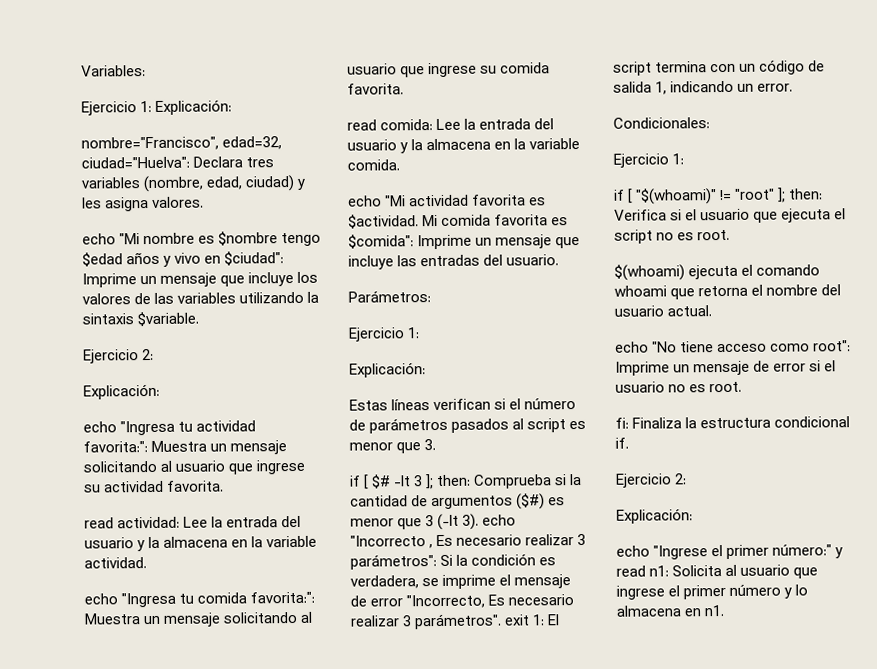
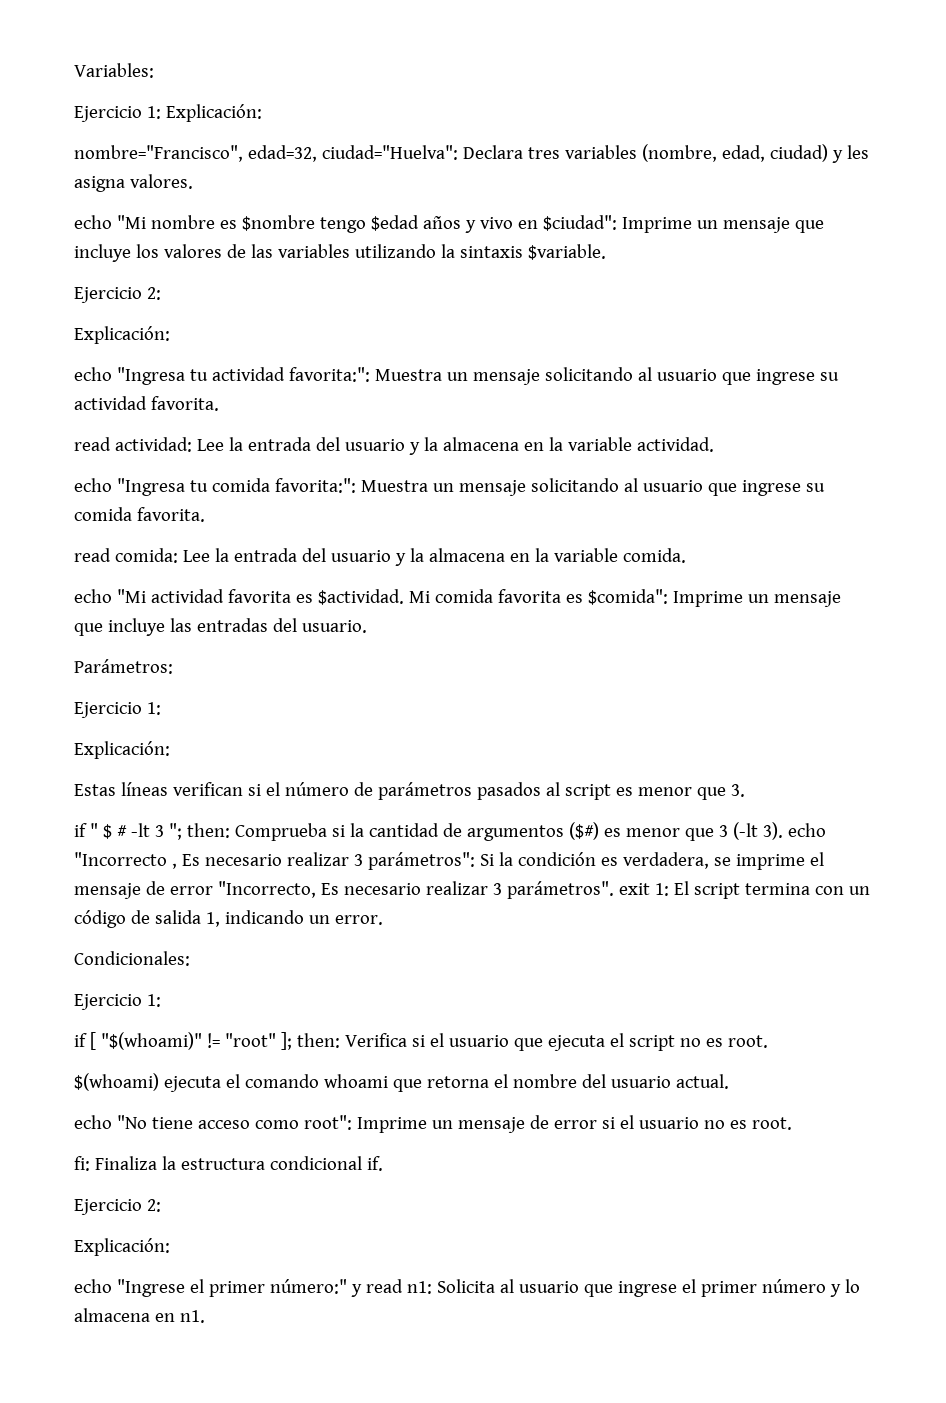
[363,474,392,490] [ $# -> [89,823,127,839] " $ #
[425,474,435,490] ]; -> [168,823,182,840] ";

